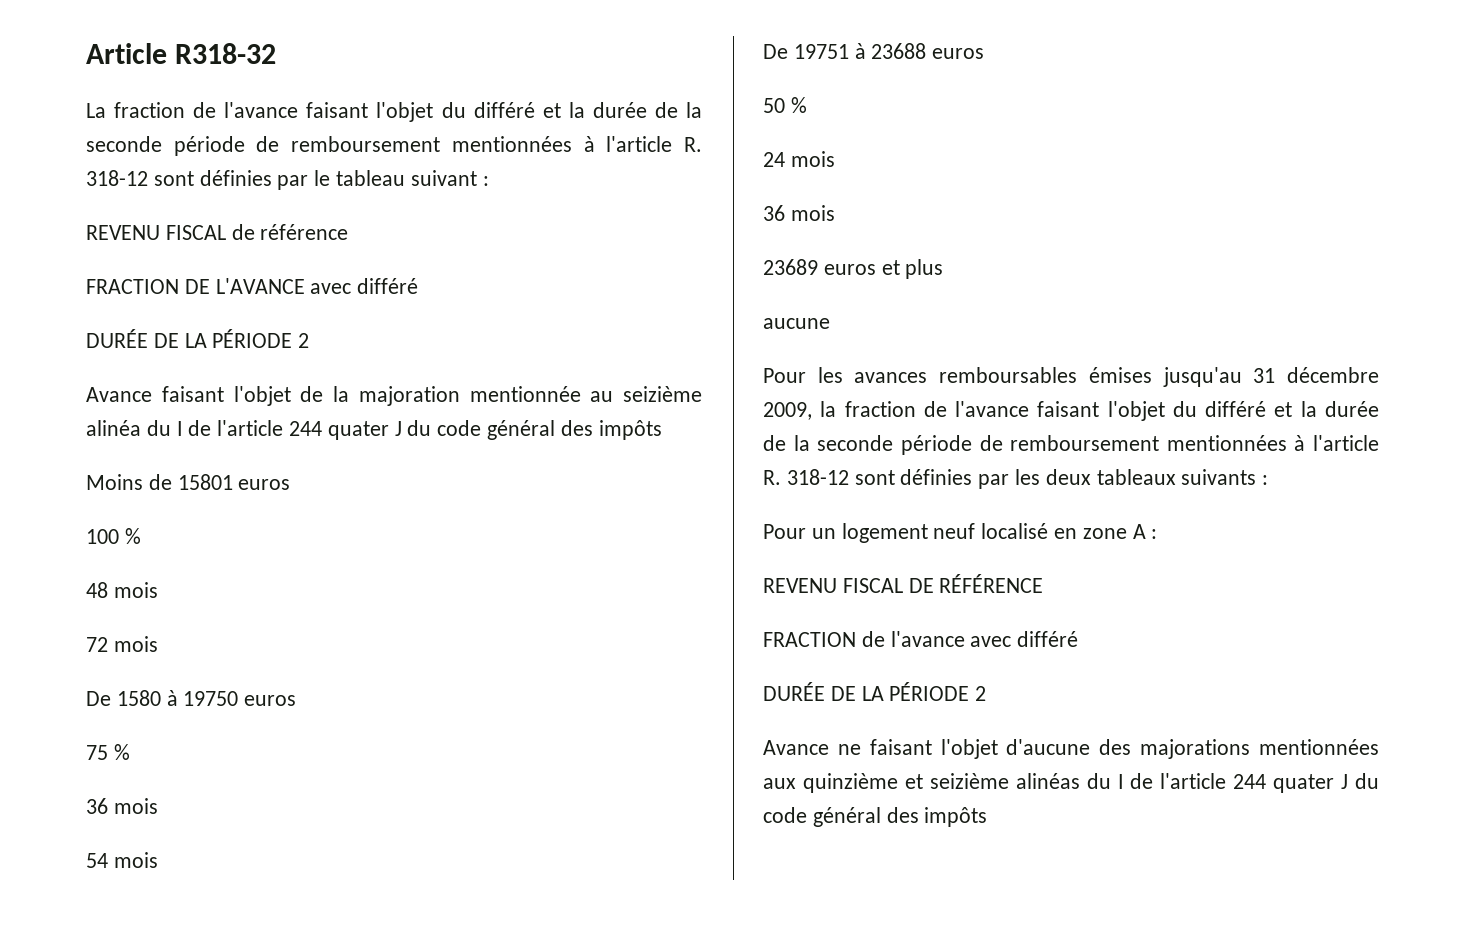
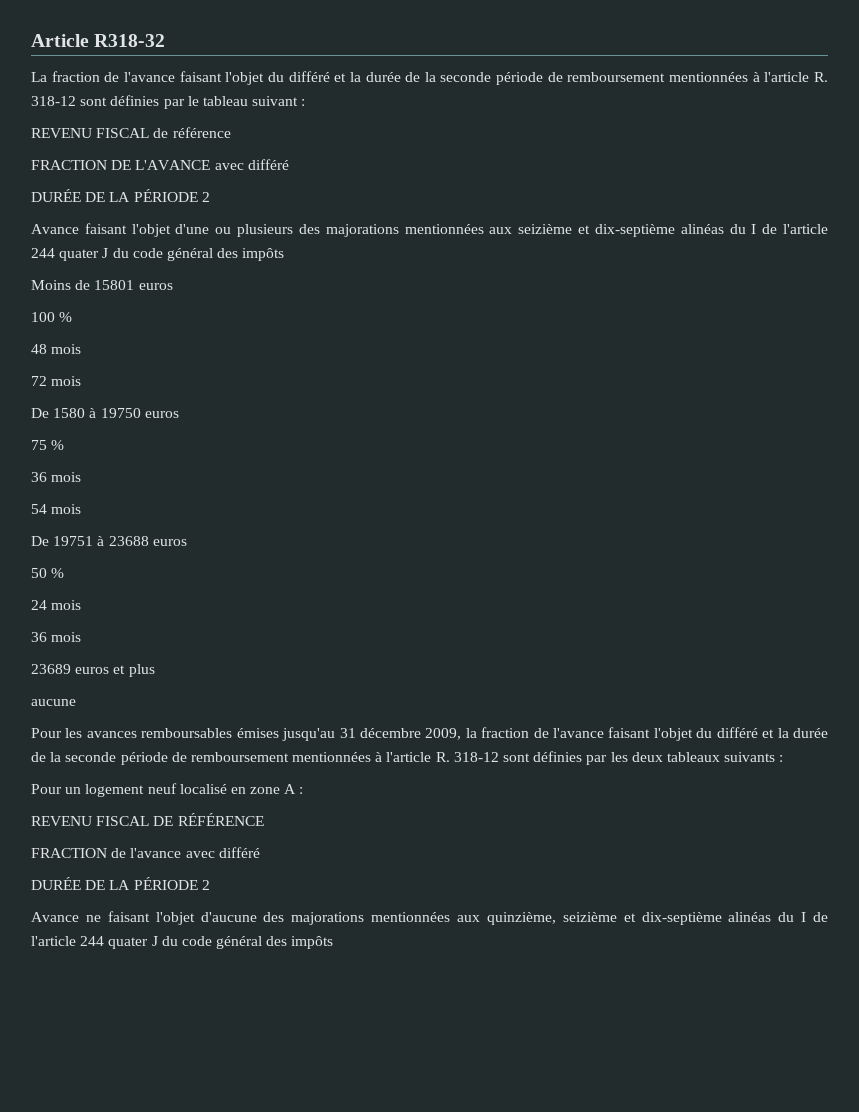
[300,386,702,406] [86,420,141,436] de la majoration mentionnée au seizième alinéa -> [175,224,724,237] d'une ou plusieurs des majorations mentionnées aux seizième et dix-septième alinéas
[802,773,1009,793] quinzième et seizième -> [486,912,722,925] quinzième, seizième et dix-septième

